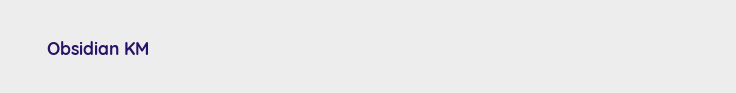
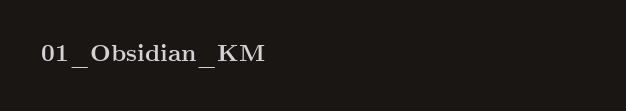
[47,41,149,55] Obsidian KM -> [41,44,265,68] 01_Obsidian_KM

